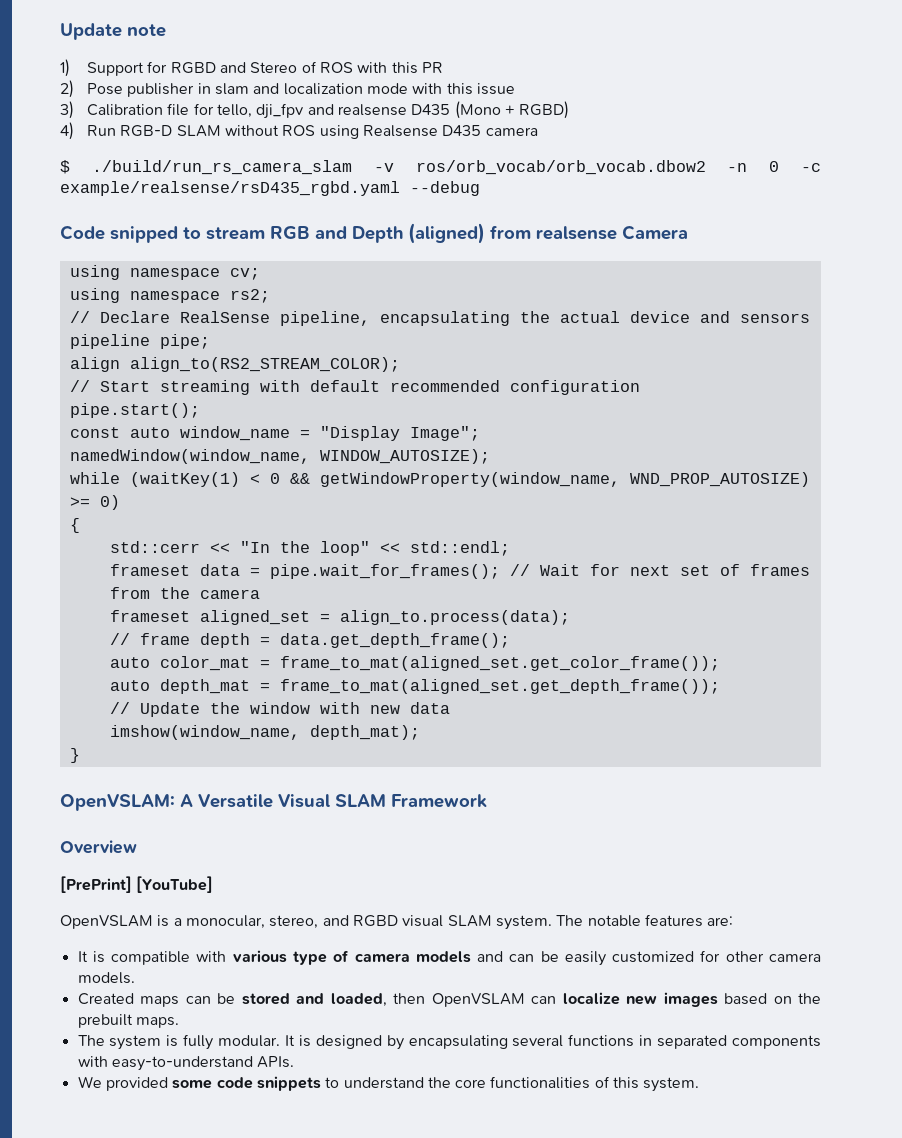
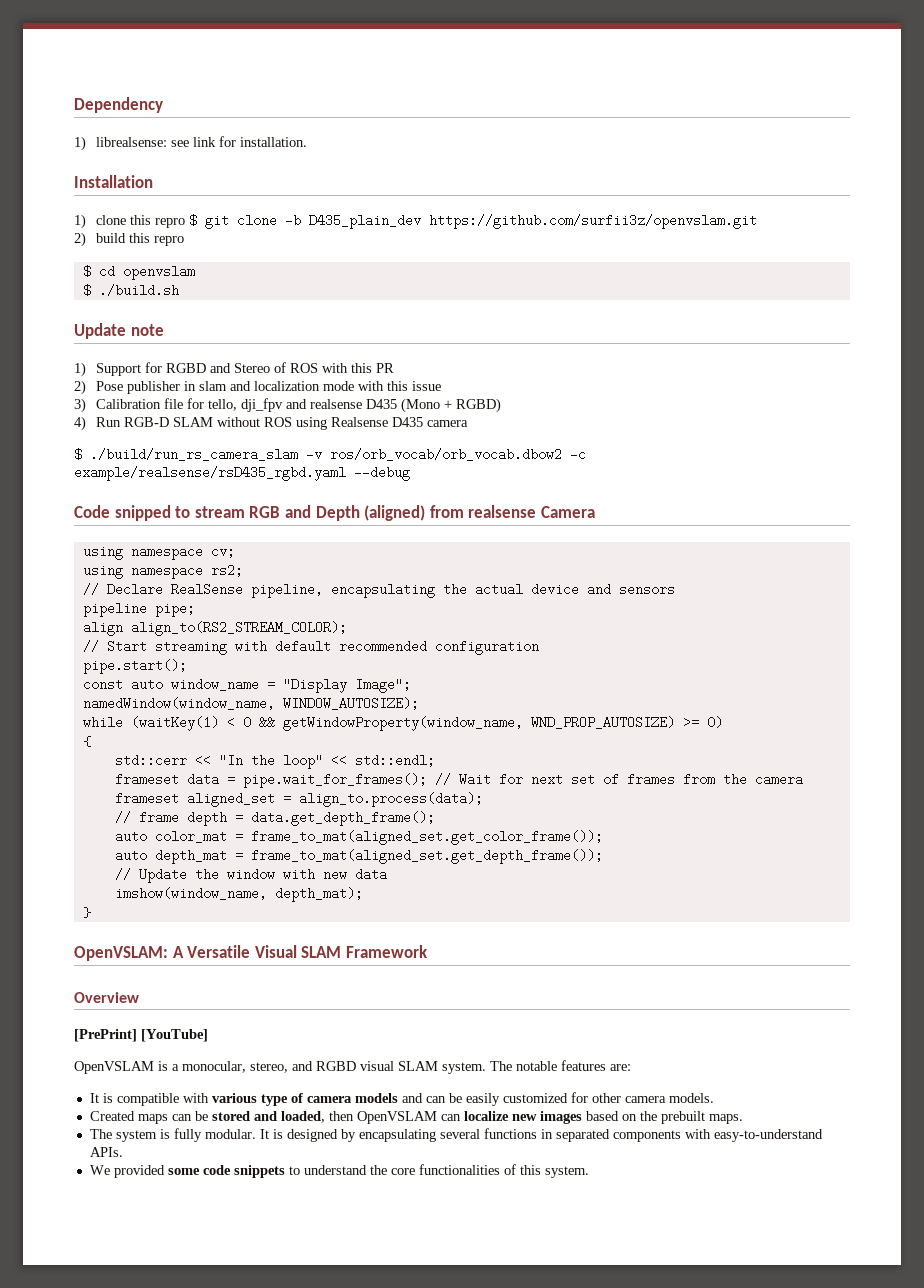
(60, 31) none -> [74,97,163,113] [74,136,308,151] [74,175,153,188] [74,214,758,229] [74,232,185,247] [82,265,195,280] [82,284,179,297] Dependency // 1) librealsense: see link for installation. // Installation // 1) clone this repro $ git clone -b D435_plain_dev https://github.com/surfii3z/openvslam.git // 2) build this repro // $ cd openvslam // $ ./build.sh //
[727,161,780,172] -n 0 -> (562, 454) none

